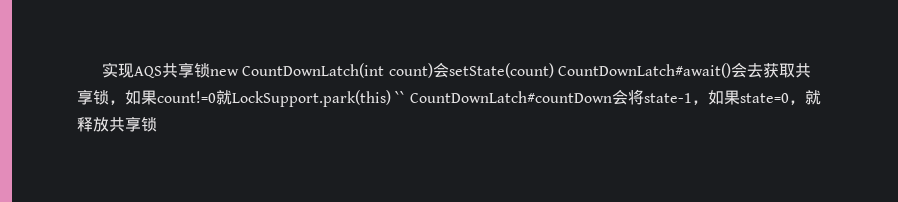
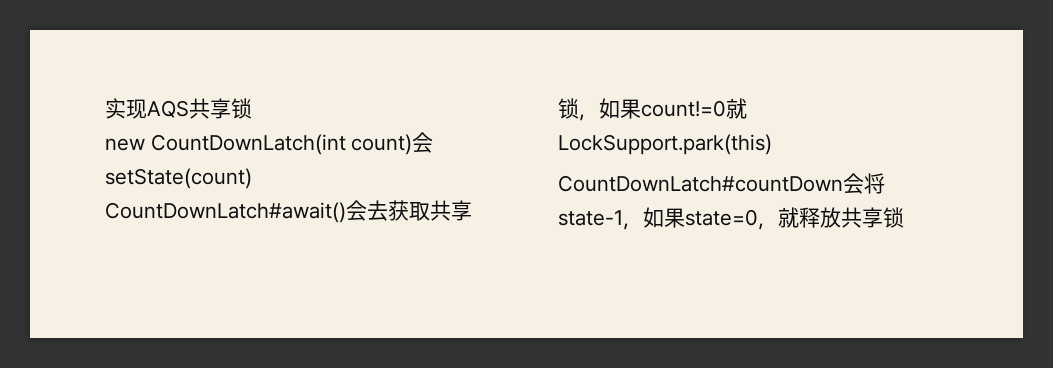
(211, 70) none -> (252, 108) //
(554, 70) none -> (252, 178) //
[395,91,406,103] `` -> (772, 144) //

